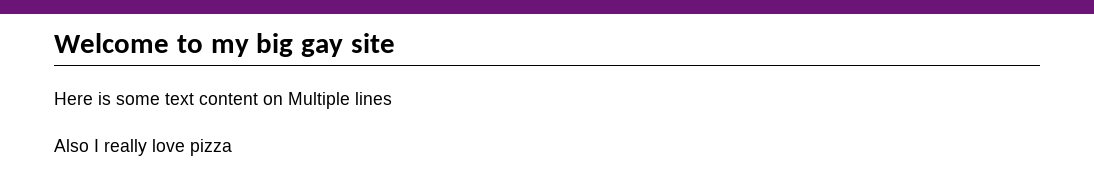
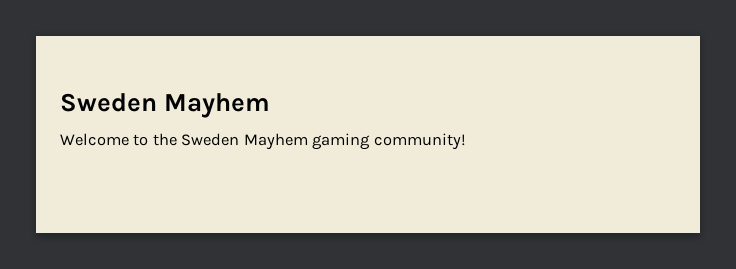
[54,33,396,57] [54,92,392,109] [54,139,232,156] Welcome to my big gay site // Here is some text content on Multiple lines // Also I really love pizza -> [60,93,271,118] [60,133,466,150] Sweden Mayhem // Welcome to the Sweden Mayhem gaming community!

